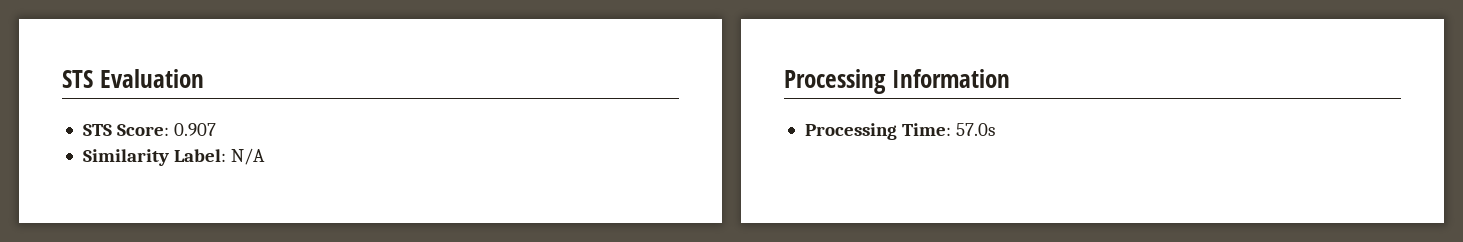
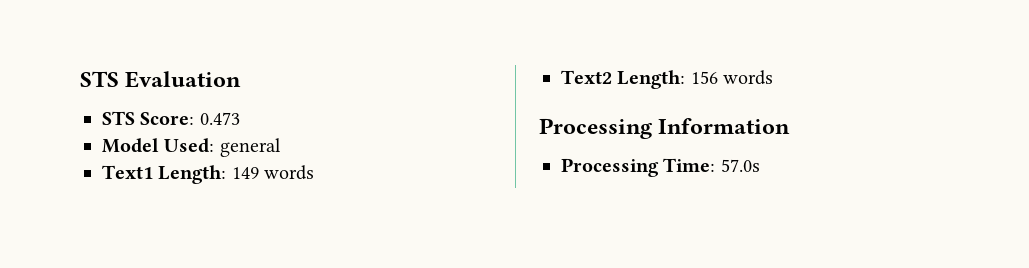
[174,123,217,136] [82,148,266,166] 0.907 // Similarity Label: N/A -> [199,112,240,125] [102,138,281,157] [102,165,315,184] [561,70,774,89] 0.473 // Model Used: general // Text1 Length: 149 words // Text2 Length: 156 words

